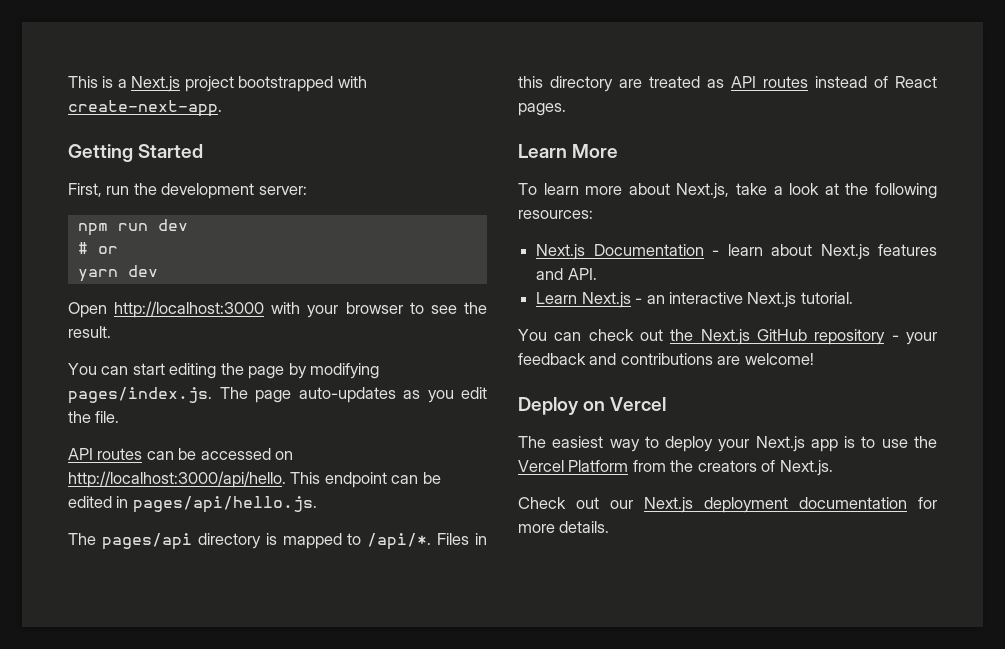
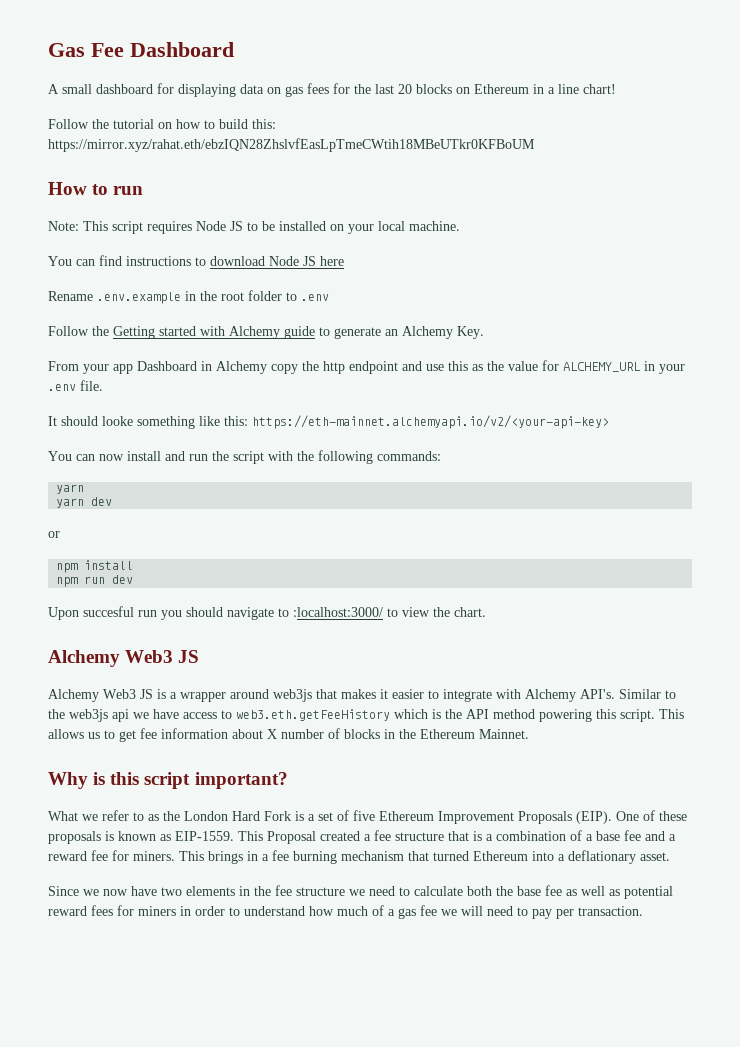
[68,76,367,92] [68,100,222,117] [68,144,204,162] [68,183,307,199] [77,219,188,236] [77,242,118,254] [77,265,158,282] [68,301,488,318] [68,326,111,338] [68,363,380,379] [68,387,487,404] [68,411,120,423] [68,448,294,460] [68,471,441,488] [68,496,317,513] [68,533,487,550] [518,76,937,92] [518,103,566,116] [518,144,619,158] [518,183,937,199] [518,210,593,219] [536,244,937,260] [536,268,597,280] [536,292,853,308] [518,329,937,345] [518,353,814,365] [518,397,667,415] [518,436,937,452] [518,460,833,476] [518,497,937,513] [518,521,610,533] This is a Next.js project bootstrapped with create-next-app. // Getting Started // First, run the development server: // npm run dev // # or // yarn dev // Open http://localhost:3000 with your browser to see the result. // You can start editing the page by modifying pages/index.js. The page auto-updates as you edit the file. // API routes can be accessed on http://localhost:3000/api/hello. This endpoint can be edited in pages/api/hello.js. // The pages/api directory is mapped to /api/*. Files in this directory are treated as API routes instead of React pages. // Learn More // To learn more about Next.js, take a look at the following resources: // Next.js Documentation - learn about Next.js features and API. // Learn Next.js - an interactive Next.js tutorial. // You can check out the Next.js GitHub repository - your feedback and contributions are welcome! // Deploy on Vercel // The easiest way to deploy your Next.js app is to use the Vercel Platform from the creators of Next.js. // Check out our Next.js deployment documentation for more details. -> [48,42,234,57] [48,83,616,97] [48,119,276,129] [48,138,535,152] [48,182,144,195] [48,221,460,234] [48,255,344,266] [48,290,329,304] [48,326,484,339] [48,360,685,374] [48,380,103,391] [48,415,609,429] [48,450,441,464] [56,484,85,494] [56,497,113,508] [48,531,60,538] [56,560,134,573] [56,575,134,587] [48,606,486,620] [48,650,200,667] [48,689,676,702] [48,709,684,722] [48,728,529,742] [48,772,288,789] [48,810,687,824] [48,830,676,844] [48,850,670,864] [48,885,673,899] [48,905,643,919] Gas Fee Dashboard // A small dashboard for displaying data on gas fees for the last 20 blocks on Ethereum in a line chart! // Follow the tutorial on how to build this: https://mirror.xyz/rahat.eth/ebzIQN28ZhslvfEasLpTmeCWtih18MBeUTkr0KFBoUM // How to run // Note: This script requires Node JS to be installed on your local machine. // You can find instructions to download Node JS here // Rename .env.example in the root folder to .env // Follow the Getting started with Alchemy guide to generate an Alchemy Key. // From your app Dashboard in Alchemy copy the http endpoint and use this as the value for ALCHEMY_URL in your .env file. // It should looke something like this: https://eth-mainnet.alchemyapi.io/v2/<your-api-key> // You can now install and run the script with the following commands: // yarn // yarn dev // or // npm install // npm run dev // Upon succesful run you should navigate to :localhost:3000/ to view the chart. // Alchemy Web3 JS // Alchemy Web3 JS is a wrapper around web3js that makes it easier to integrate with Alchemy API's. Similar to the web3js api we have access to web3.eth.getFeeHistory which is the API method powering this script. This allows us to get fee information about X number of blocks in the Ethereum Mainnet. // Why is this script important? // What we refer to as the London Hard Fork is a set of five Ethereum Improvement Proposals (EIP). One of these proposals is known as EIP-1559. This Proposal created a fee structure that is a combination of a base fee and a reward fee for miners. This brings in a fee burning mechanism that turned Ethereum into a deflationary asset. // Since we now have two elements in the fee structure we need to calculate both the base fee as well as potential reward fees for miners in order to understand how much of a gas fee we will need to pay per transaction.

